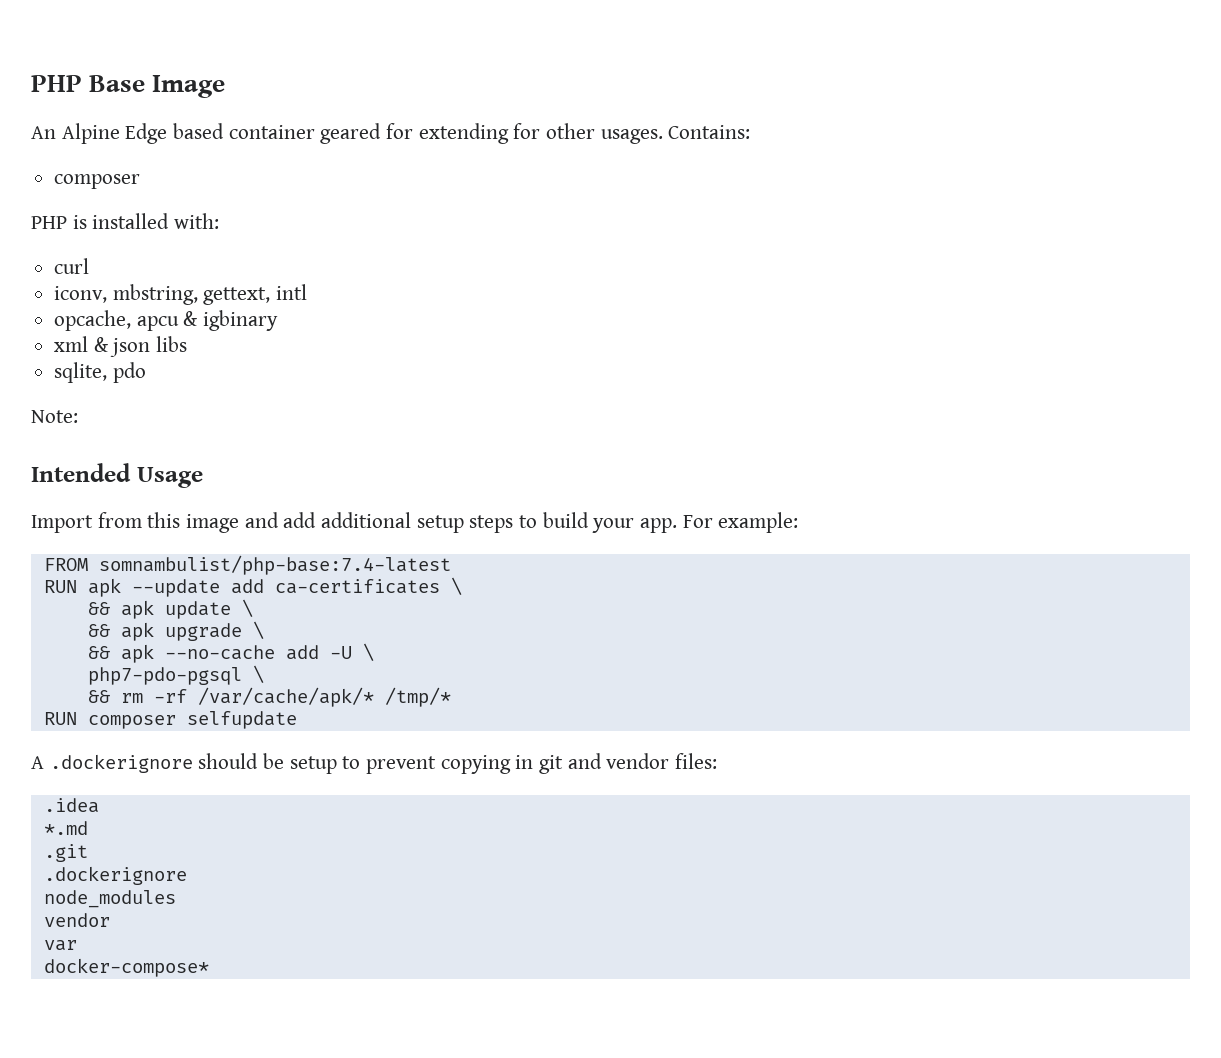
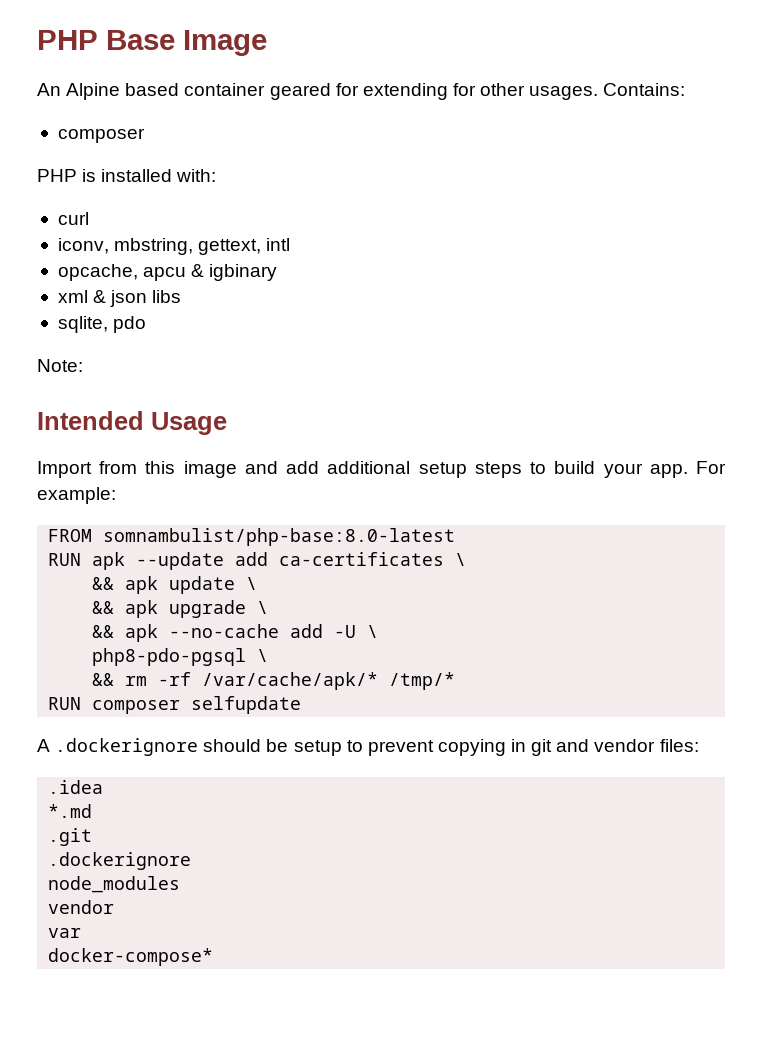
[125,123,168,144] Edge -> (121, 91) none
[98,555,451,575] somnambulist/php-base:7.4-latest -> [103,528,456,546] somnambulist/php-base:8.0-latest
[87,667,242,685] php7-pdo-pgsql -> [92,648,247,666] php8-pdo-pgsql

